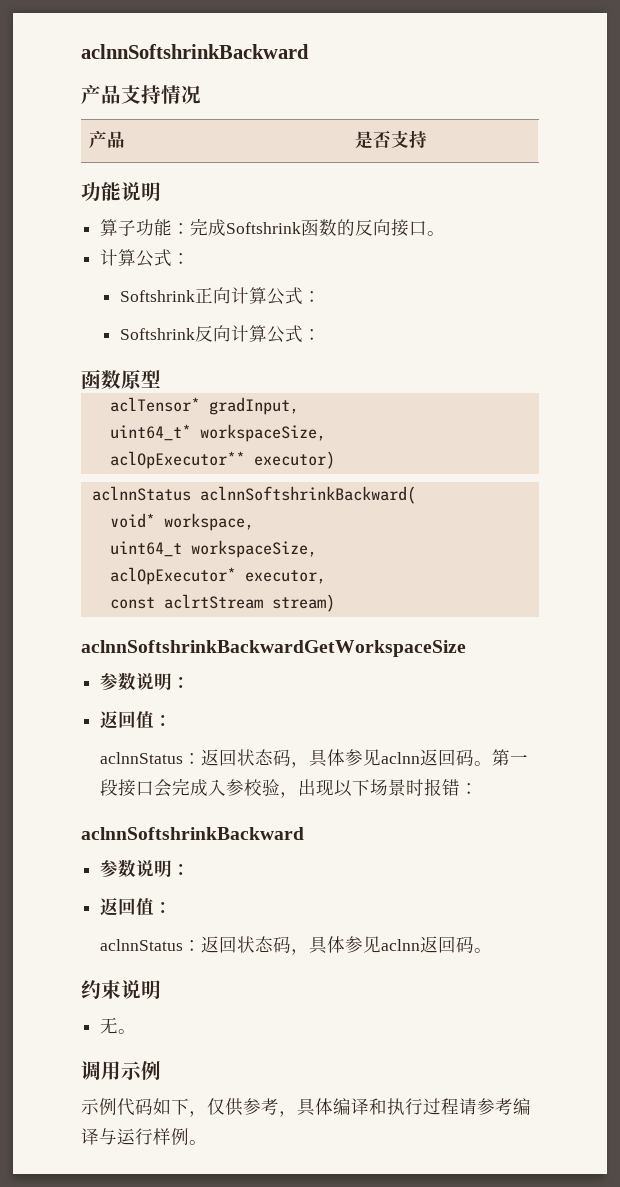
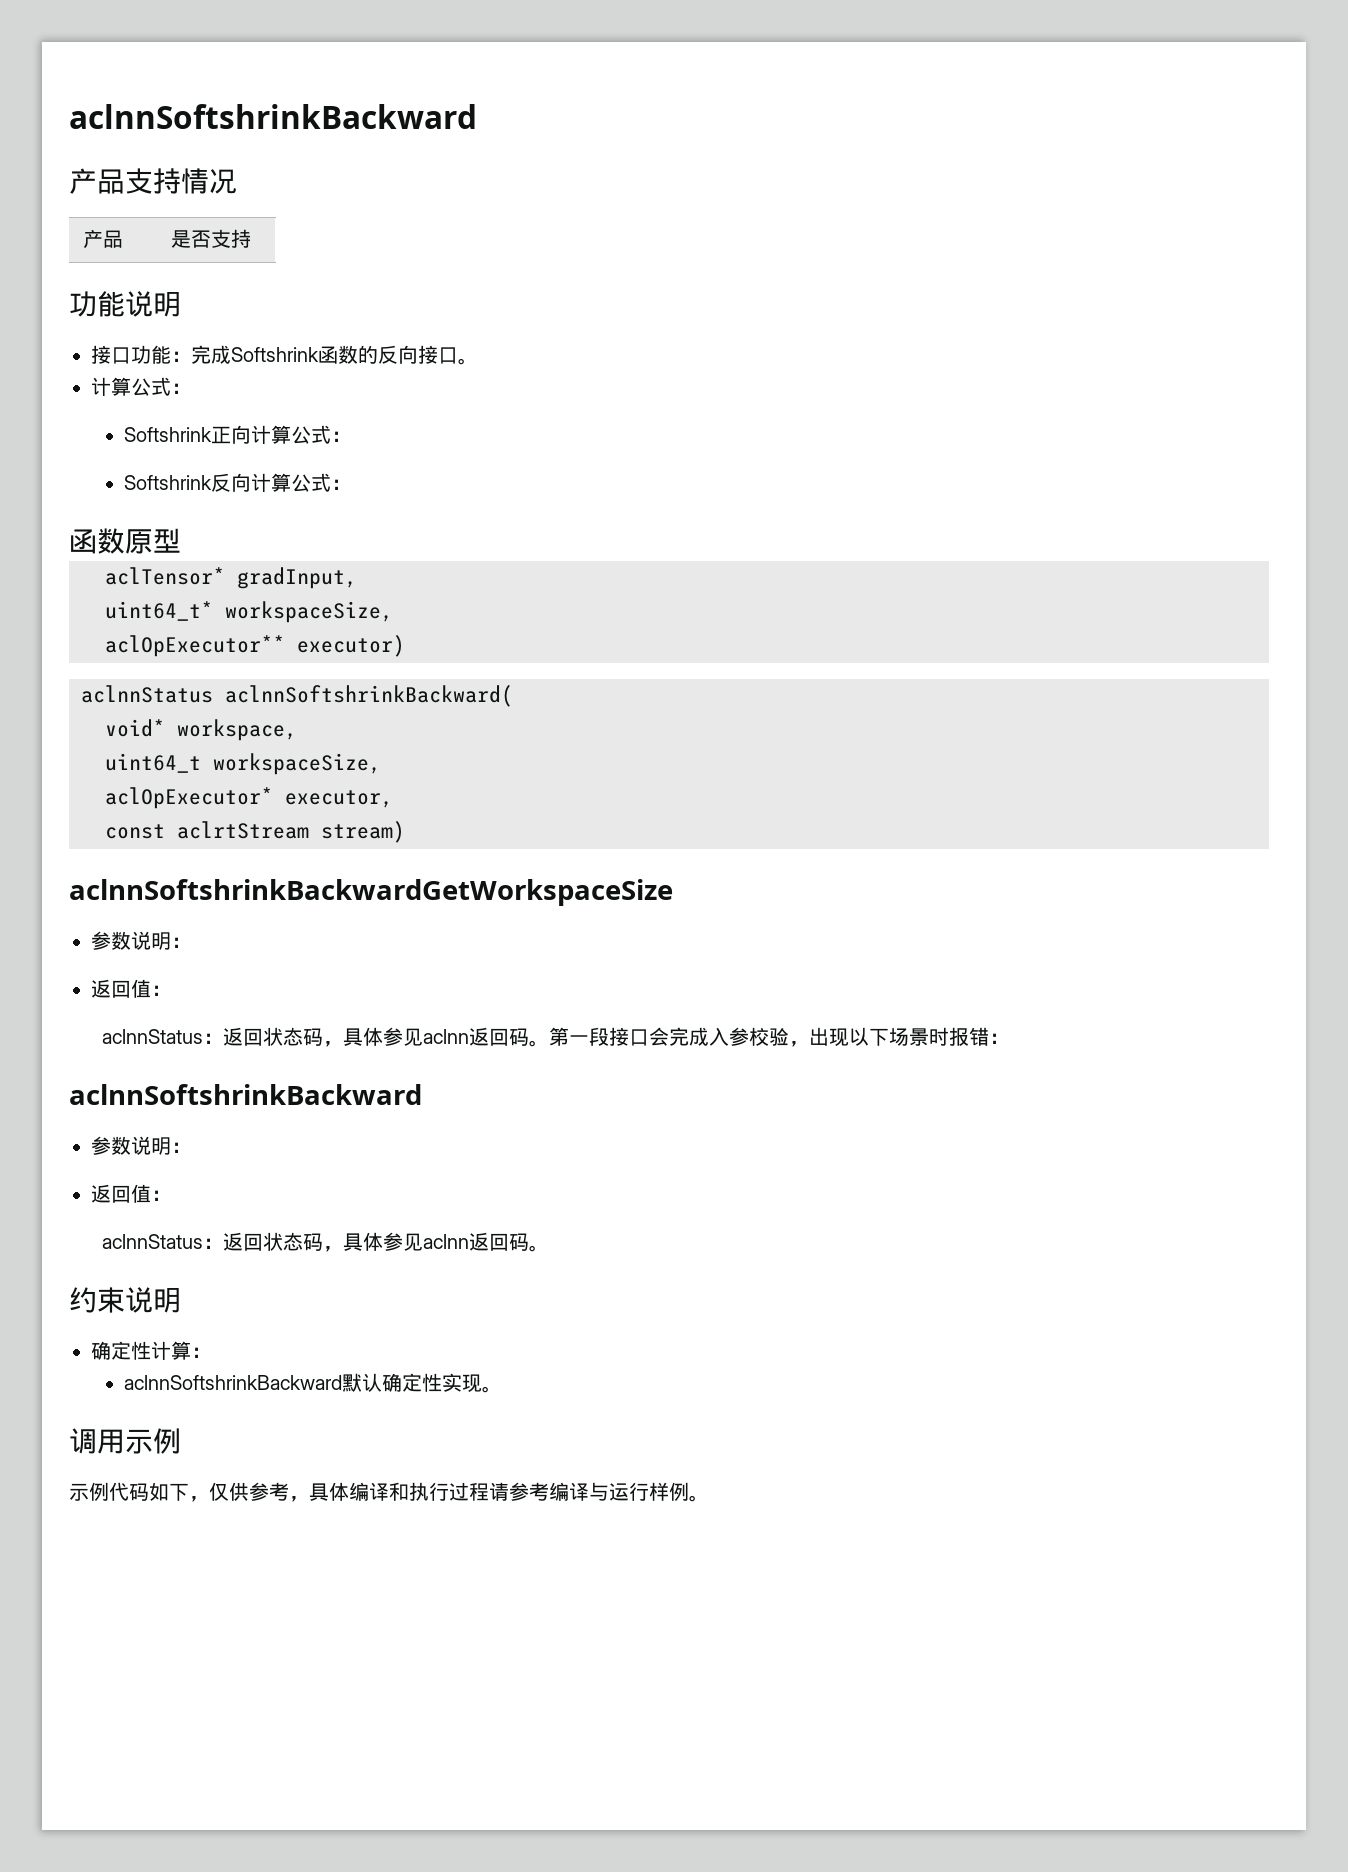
[100,219,137,236] 算子 -> [91,345,131,364] 接口
[100,1017,119,1034] 无 -> [91,1341,211,1360] [123,1373,482,1393] 确定性计算： // aclnnSoftshrinkBackward默认确定性实现

